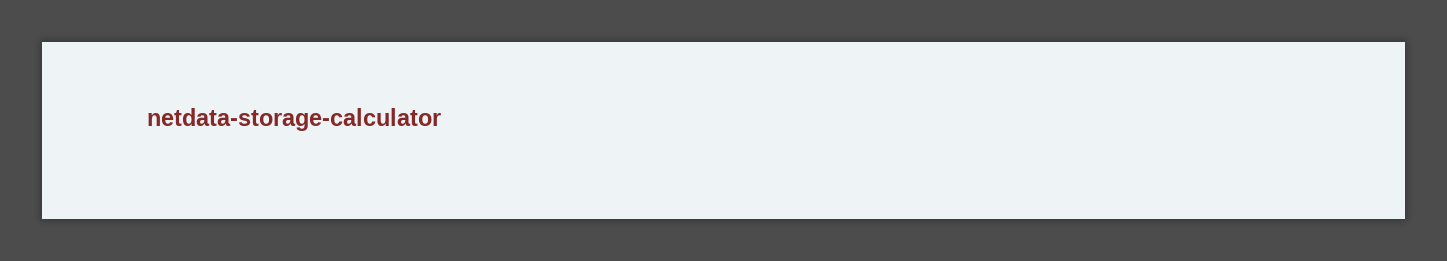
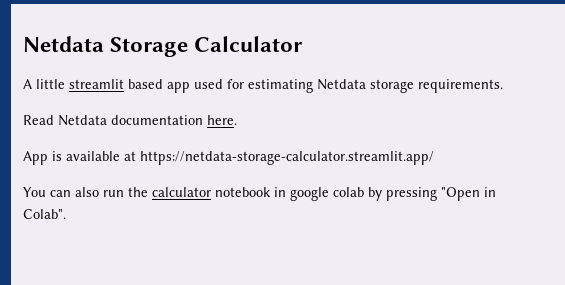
[147,108,441,131] netdata-storage-calculator -> [23,36,304,57] [23,79,503,93] [23,115,237,126] [23,151,434,165] [23,187,496,201] [23,209,66,219] Netdata Storage Calculator // A little streamlit based app used for estimating Netdata storage requirements. // Read Netdata documentation here. // App is available at https://netdata-storage-calculator.streamlit.app/ // You can also run the calculator notebook in google colab by pressing "Open in Colab".

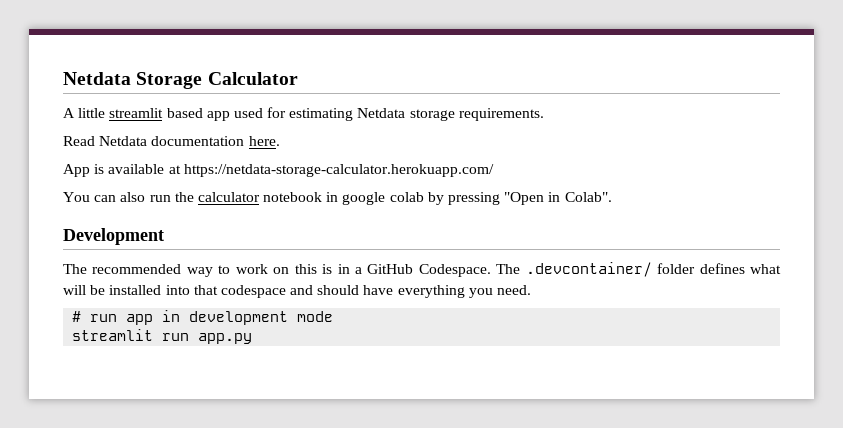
[140,151,434,165] https://netdata-storage-calculator.streamlit.app/ -> [183,164,494,177] https://netdata-storage-calculator.herokuapp.com/
(66, 214) none -> [63,228,164,245] [63,262,781,277] [63,285,532,298] [72,310,334,325] [72,329,253,344] // Development // The recommended way to work on this is in a GitHub Codespace. The .devcontainer/ folder defines what will be installed into that codespace and should have everything you need. // # run app in development mode // streamlit run app.py

